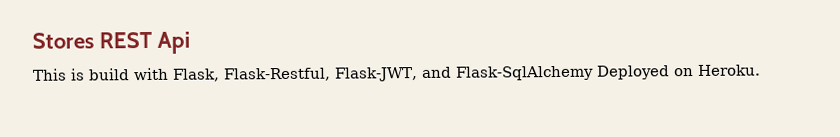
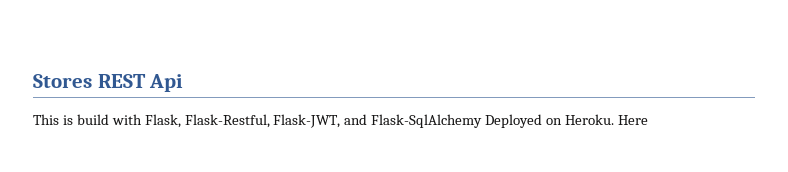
(761, 70) none -> [617,115,648,125] Here

